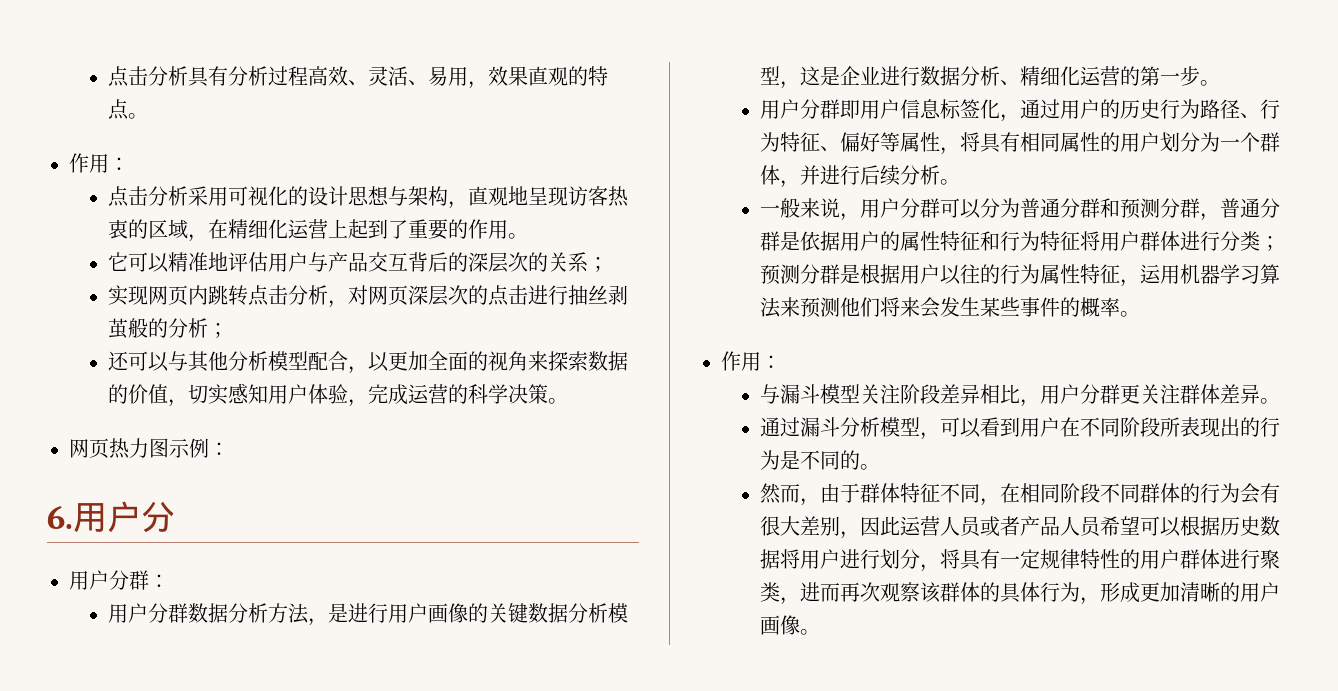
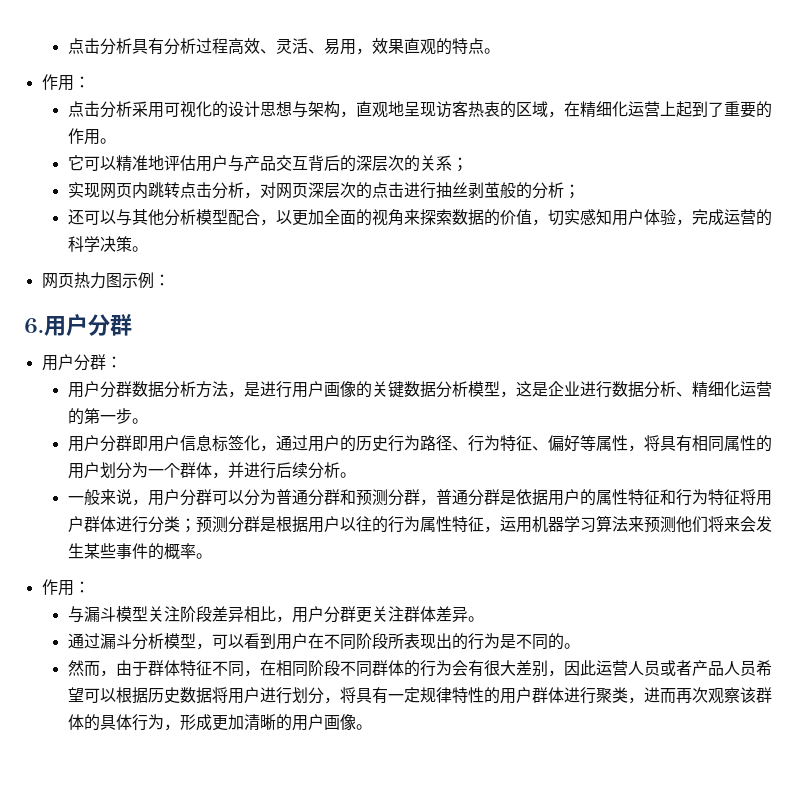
(175, 517) none -> [110,314,132,336] 群

